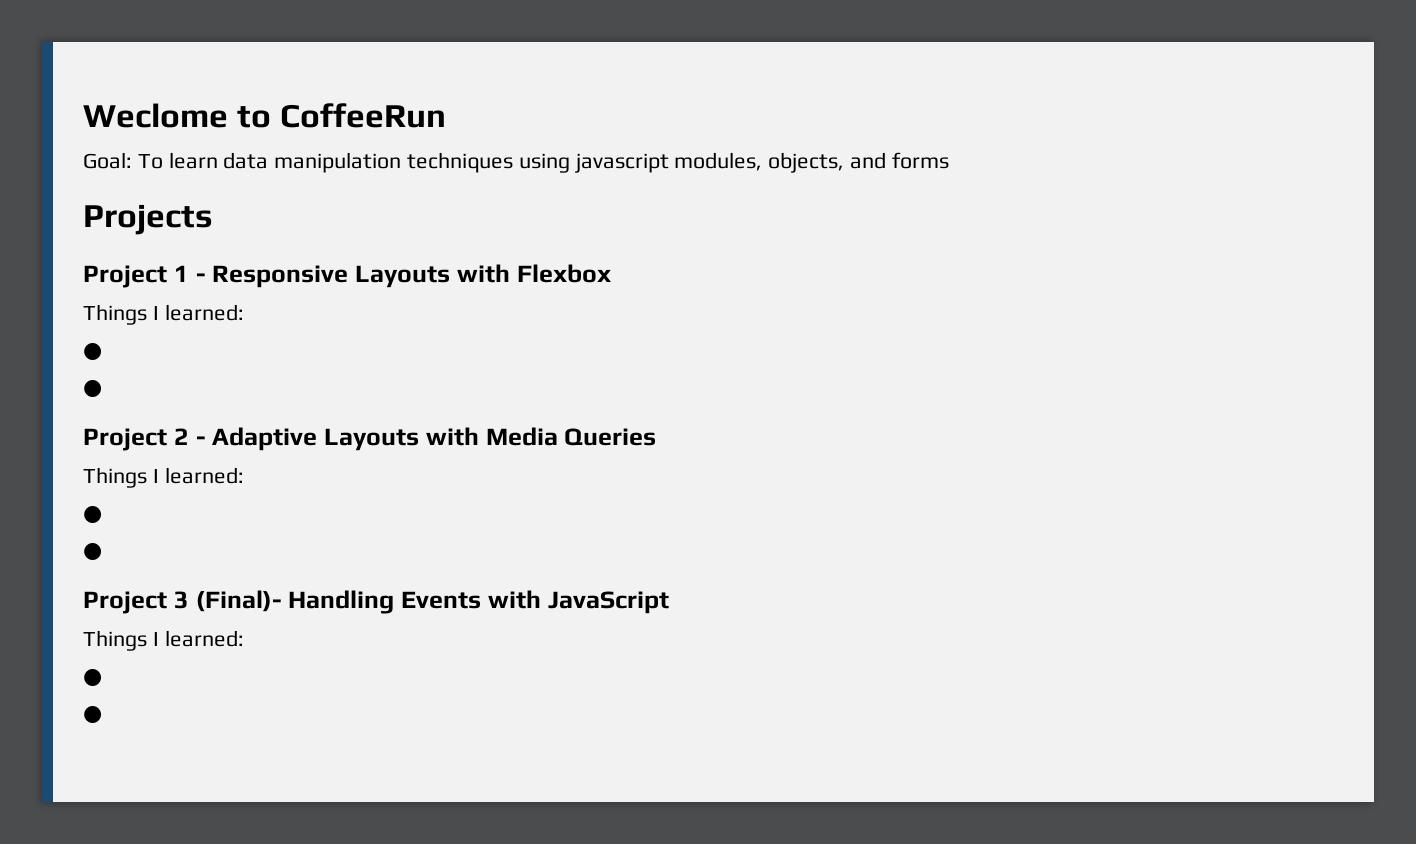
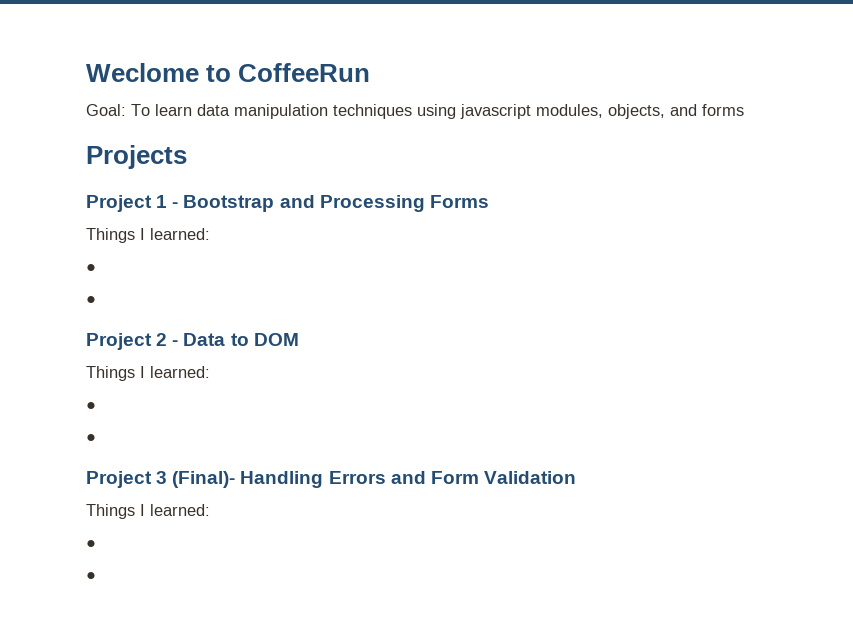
[212,264,611,288] Responsive Layouts with Flexbox -> [183,195,489,212] Bootstrap and Processing Forms
[212,427,657,451] Adaptive Layouts with Media Queries -> [183,333,299,346] Data to DOM
[401,590,669,614] Events with JavaScript -> [328,471,576,484] Errors and Form Validation

